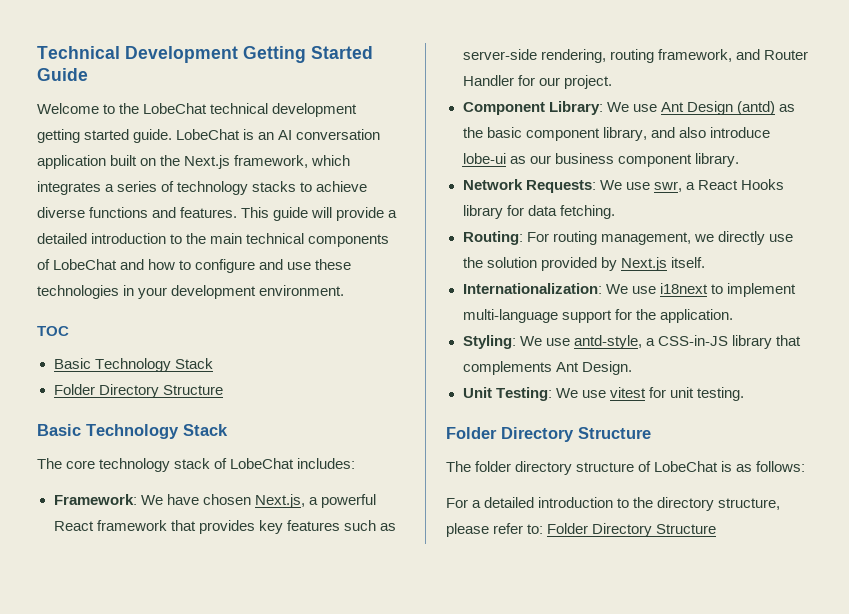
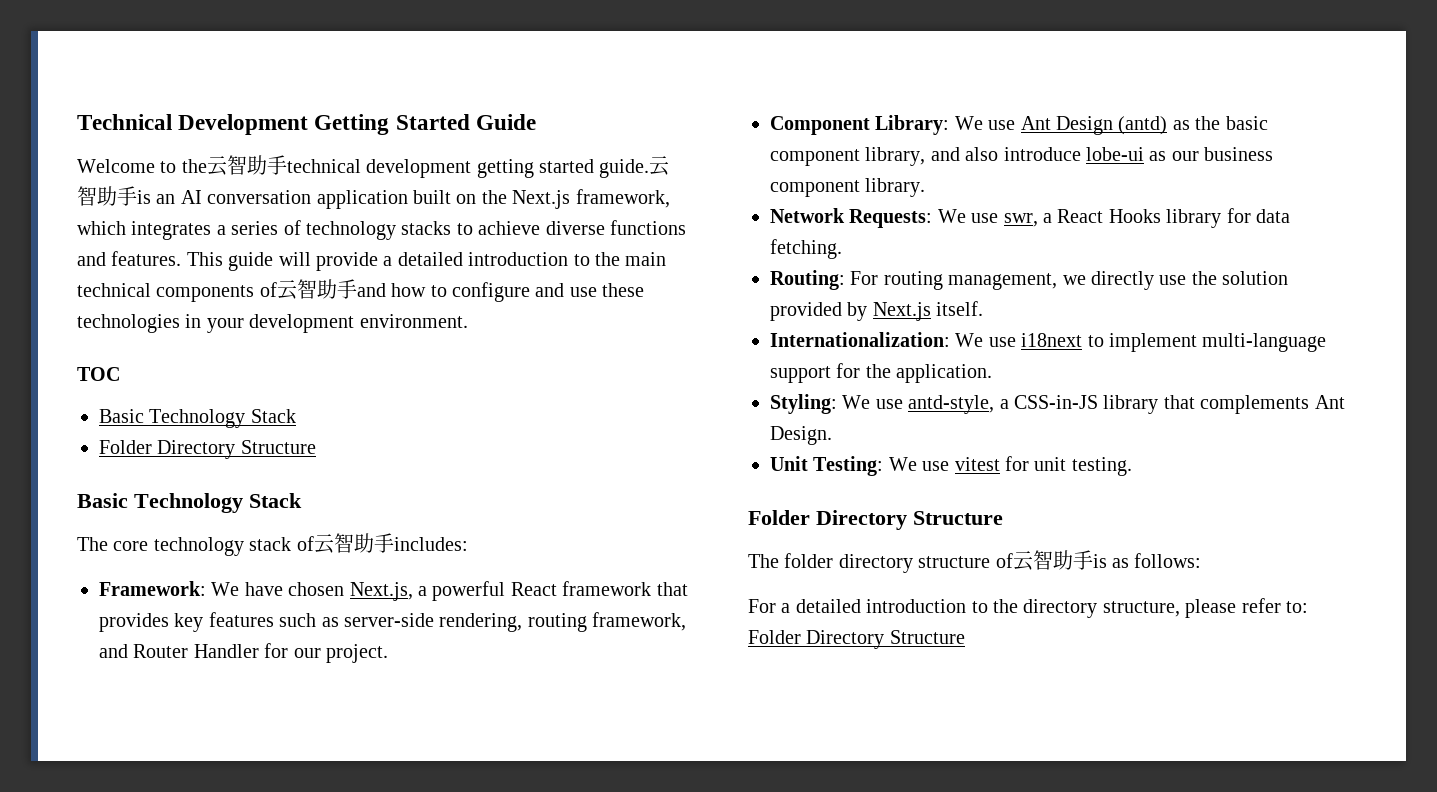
[143,103,208,114] LobeChat -> [206,155,287,176] 云智助手
[176,129,241,140] LobeChat -> [649,156,670,176] [77,186,137,206] 云智助手
[53,259,118,270] LobeChat -> [276,279,357,300] 云智助手
[230,458,295,469] LobeChat -> [313,533,394,554] 云智助手
[654,461,719,472] LobeChat -> [1012,550,1093,571] 云智助手

